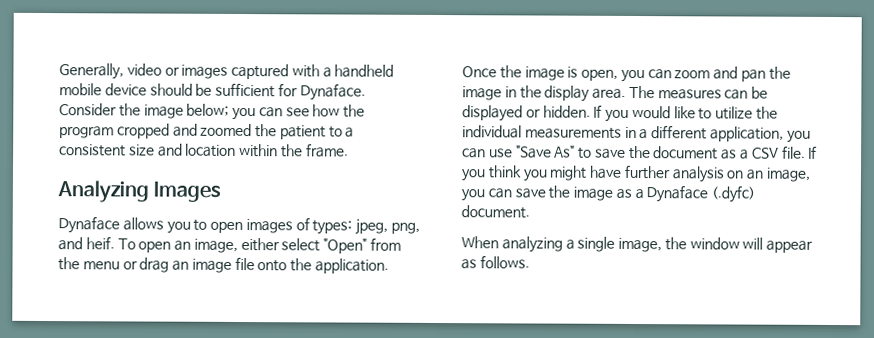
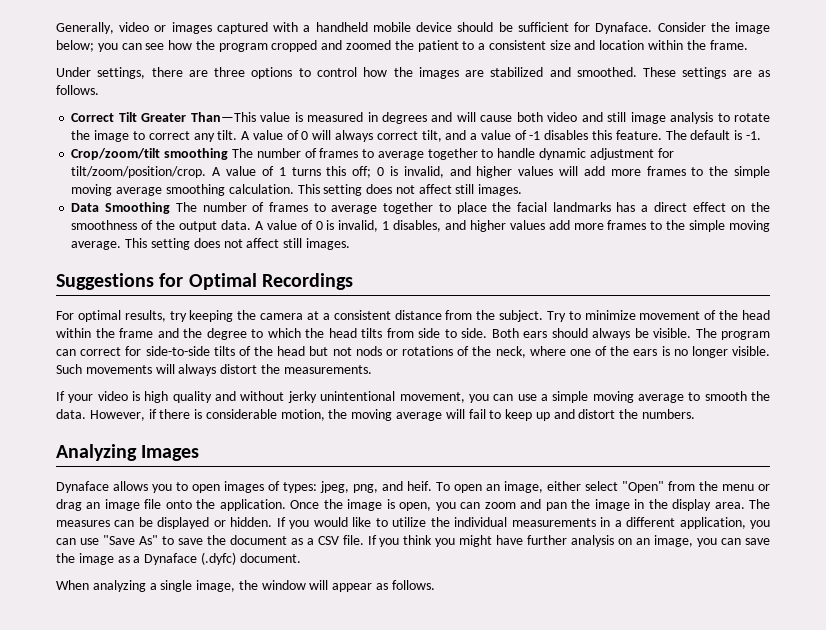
(349, 150) none -> [56,67,771,79] [56,85,99,95] [71,112,771,124] [71,130,761,142] [71,148,674,160] [71,166,771,178] [71,184,523,196] [71,202,771,214] [71,220,770,232] [71,238,350,250] [56,273,353,290] [56,310,771,322] [56,328,770,340] [56,346,770,358] [56,364,372,376] [56,391,771,403] [56,409,696,421] // Under settings, there are three options to control how the images are stabilized and smoothed. These settings are as follows. // Correct Tilt Greater Than—This value is measured in degrees and will cause both video and still image analysis to rotate the image to correct any tilt. A value of 0 will always correct tilt, and a value of -1 disables this feature. The default is -1. // Crop/zoom/tilt smoothing The number of frames to average together to handle dynamic adjustment for tilt/zoom/position/crop. A value of 1 turns this off; 0 is invalid, and higher values will add more frames to the simple moving average smoothing calculation. This setting does not affect still images. // Data Smoothing The number of frames to average together to place the facial landmarks has a direct effect on the smoothness of the output data. A value of 0 is invalid, 1 disables, and higher values add more frames to the simple moving average. This setting does not affect still images. // Suggestions for Optimal Recordings // For optimal results, try keeping the camera at a consistent distance from the subject. Try to minimize movement of the head within the frame and the degree to which the head tilts from side to side. Both ears should always be visible. The program can correct for side-to-side tilts of the head but not nods or rotations of the neck, where one of the ears is no longer visible. Such movements will always distort the measurements. // If your video is high quality and without jerky unintentional movement, you can use a simple moving average to smooth the data. However, if there is considerable motion, the moving average will fail to keep up and distort the numbers.

